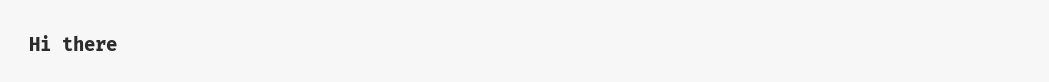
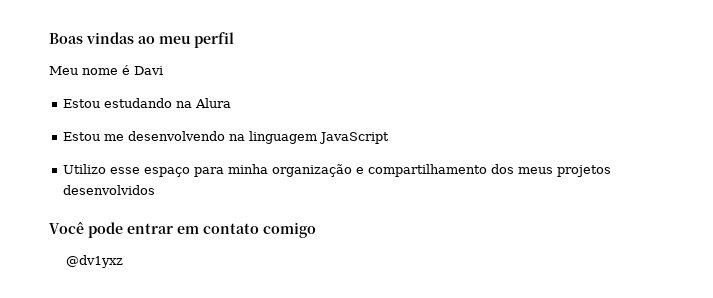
[29,35,117,51] Hi there -> [49,32,234,48] [49,65,163,75] [62,98,231,108] [62,131,389,144] [62,164,611,177] [62,185,155,195] [49,222,316,238] [65,255,123,268] Boas vindas ao meu perfil // Meu nome é Davi // Estou estudando na Alura // Estou me desenvolvendo na linguagem JavaScript // Utilizo esse espaço para minha organização e compartilhamento dos meus projetos desenvolvidos // Você pode entrar em contato comigo // @dv1yxz

